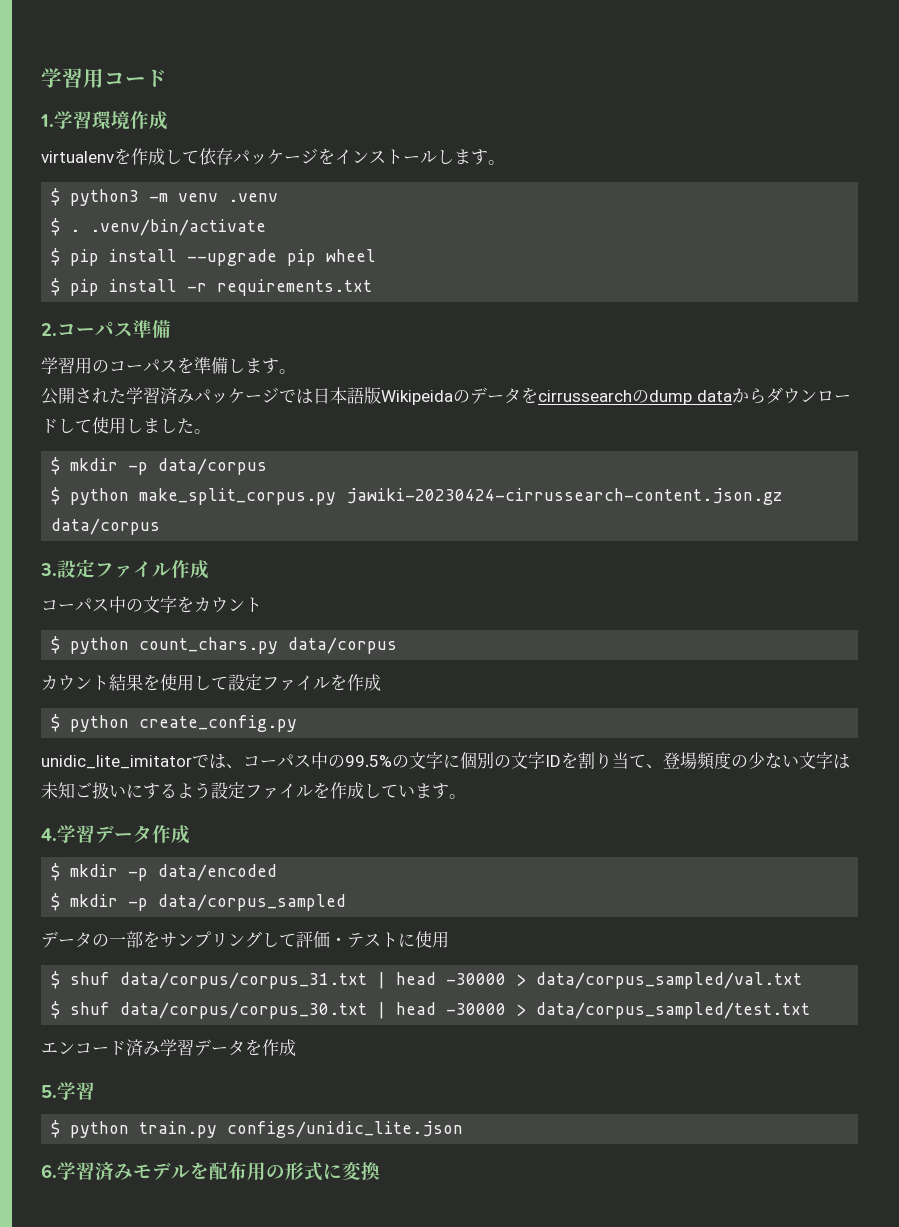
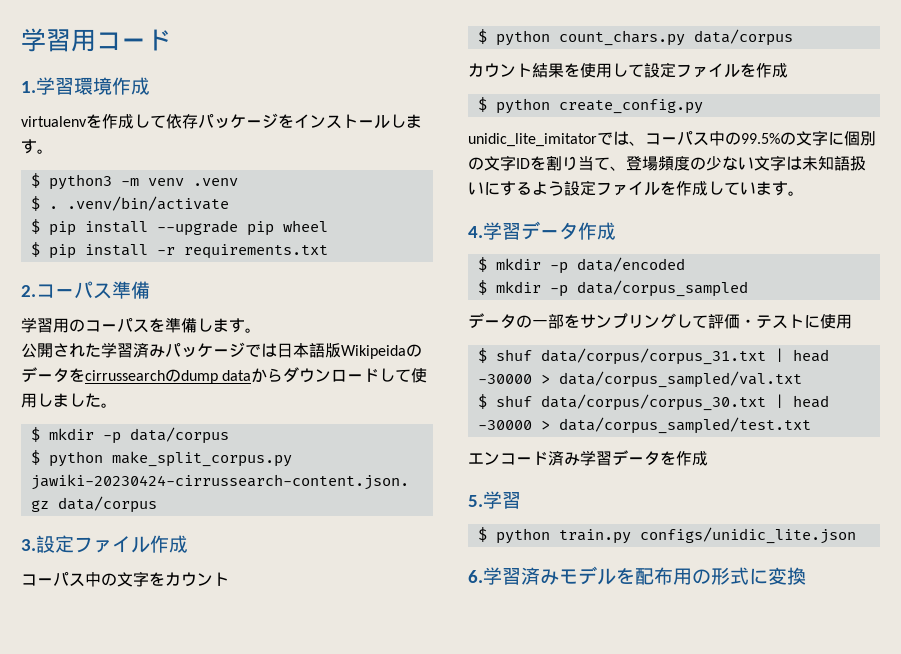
[75,782,92,798] ご -> [834,156,850,171] 語

